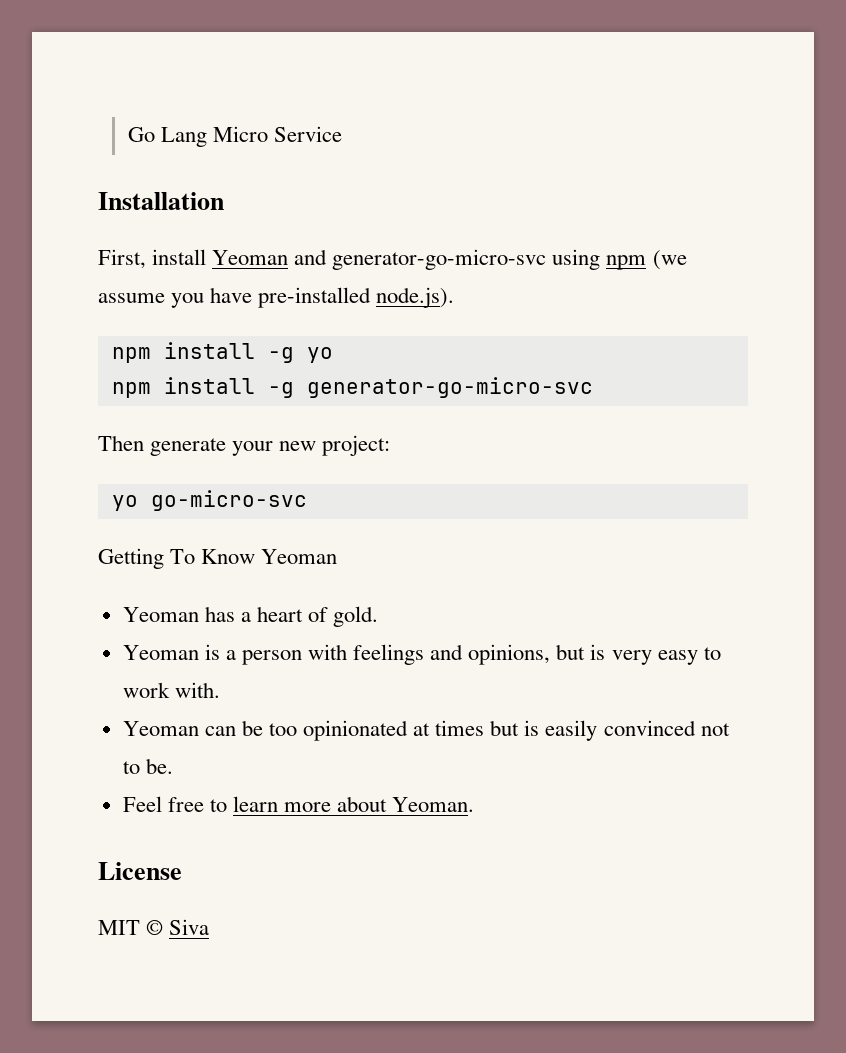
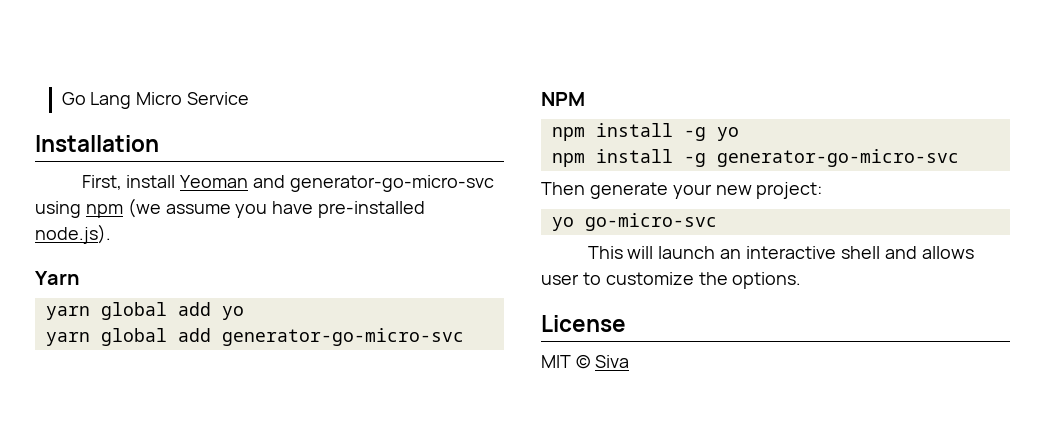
(455, 297) none -> [35,271,80,285] [45,302,244,320] [45,328,464,346] [541,92,585,106] // Yarn // yarn global add yo // yarn global add generator-go-micro-svc // NPM
[98,548,338,569] [122,606,379,627] [122,644,721,665] [122,682,220,698] [122,720,730,741] [122,758,173,774] [122,796,475,812] Getting To Know Yeoman // Yeoman has a heart of gold. // Yeoman is a person with feelings and opinions, but is very easy to work with. // Yeoman can be too opinionated at times but is easily convinced not to be. // Feel free to learn more about Yeoman. -> [587,246,974,259] [541,272,802,289] This will launch an interactive shell and allows user to customize the options.

